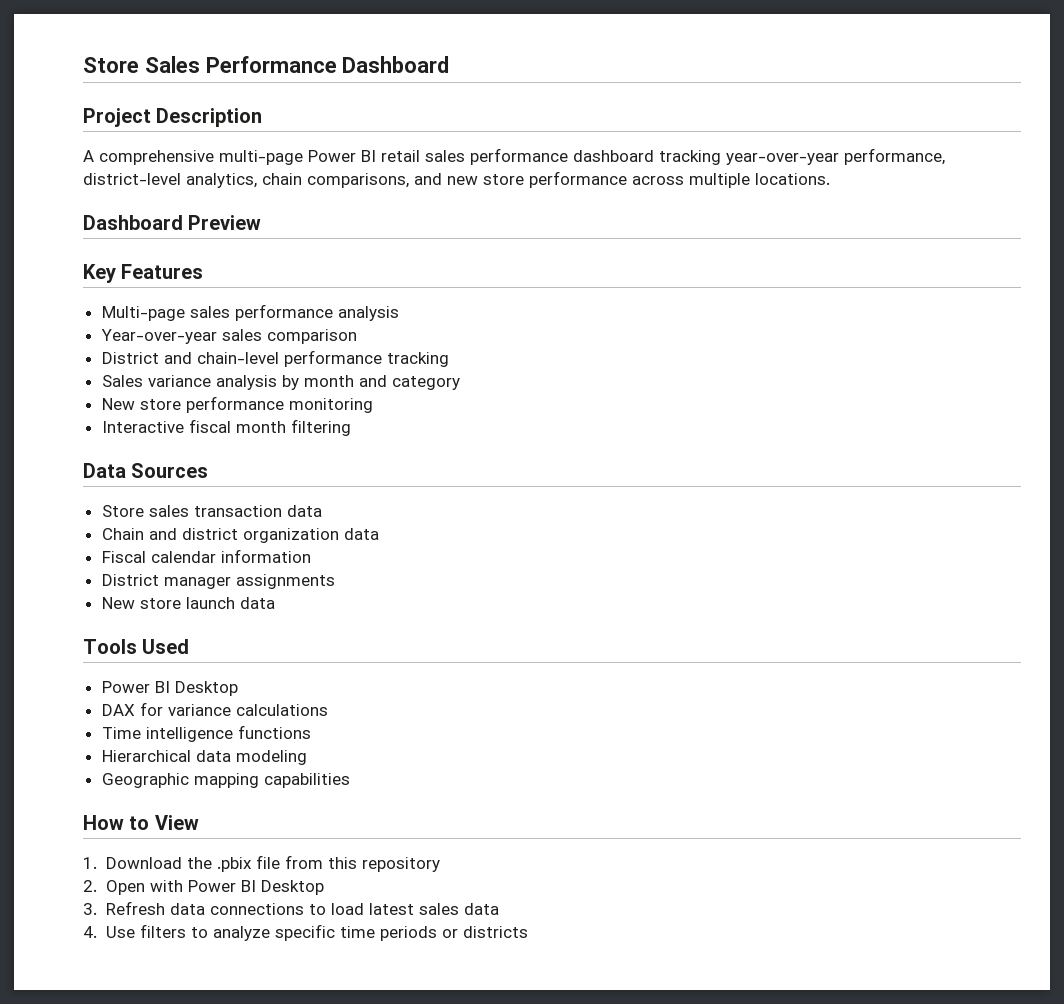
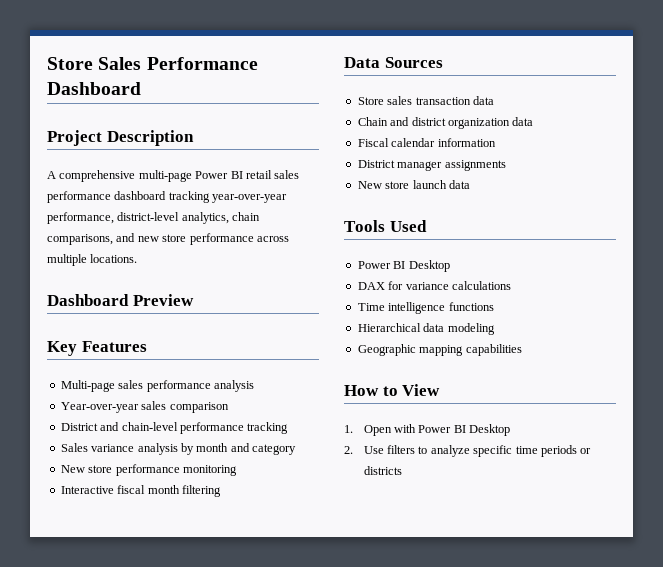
[105,855,440,872] [83,880,97,892] Download the .pbix file from this repository // 2. -> (353, 429) none
[83,901,499,915] [83,926,97,938] 3. Refresh data connections to load latest sales data // 4. -> [344,446,353,454] 2.

